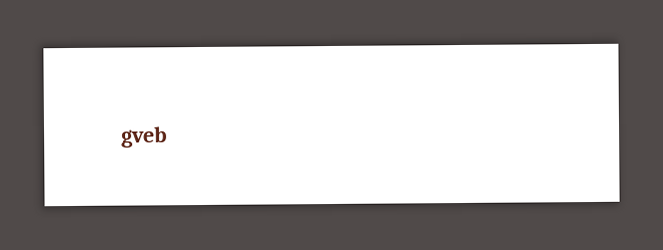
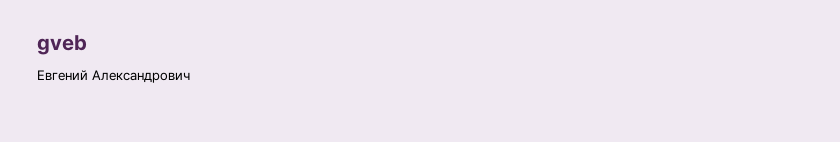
(168, 137) none -> [37,70,190,83] // Евгений Александрович

